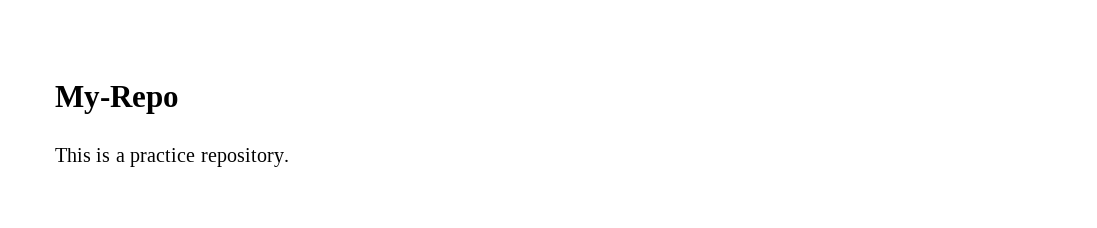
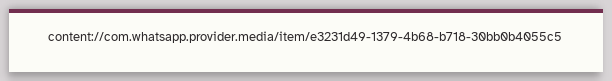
[55,86,179,114] [55,148,289,167] My-Repo // This is a practice repository. -> [48,31,562,43] content://com.whatsapp.provider.media/item/e3231d49-1379-4b68-b718-30bb0b4055c5

